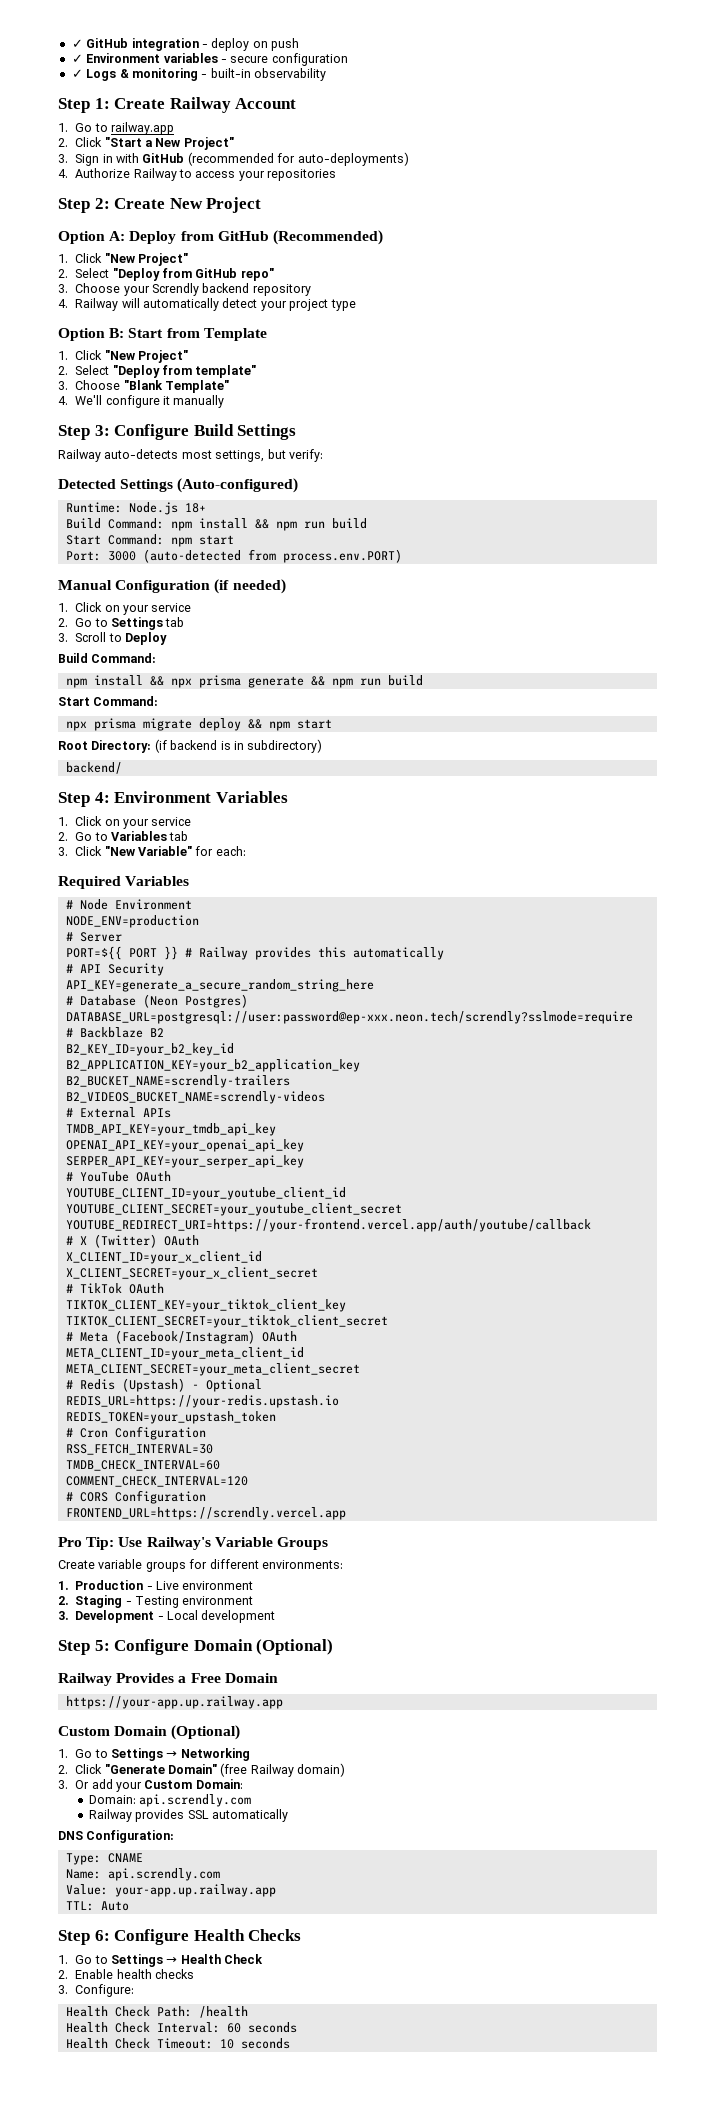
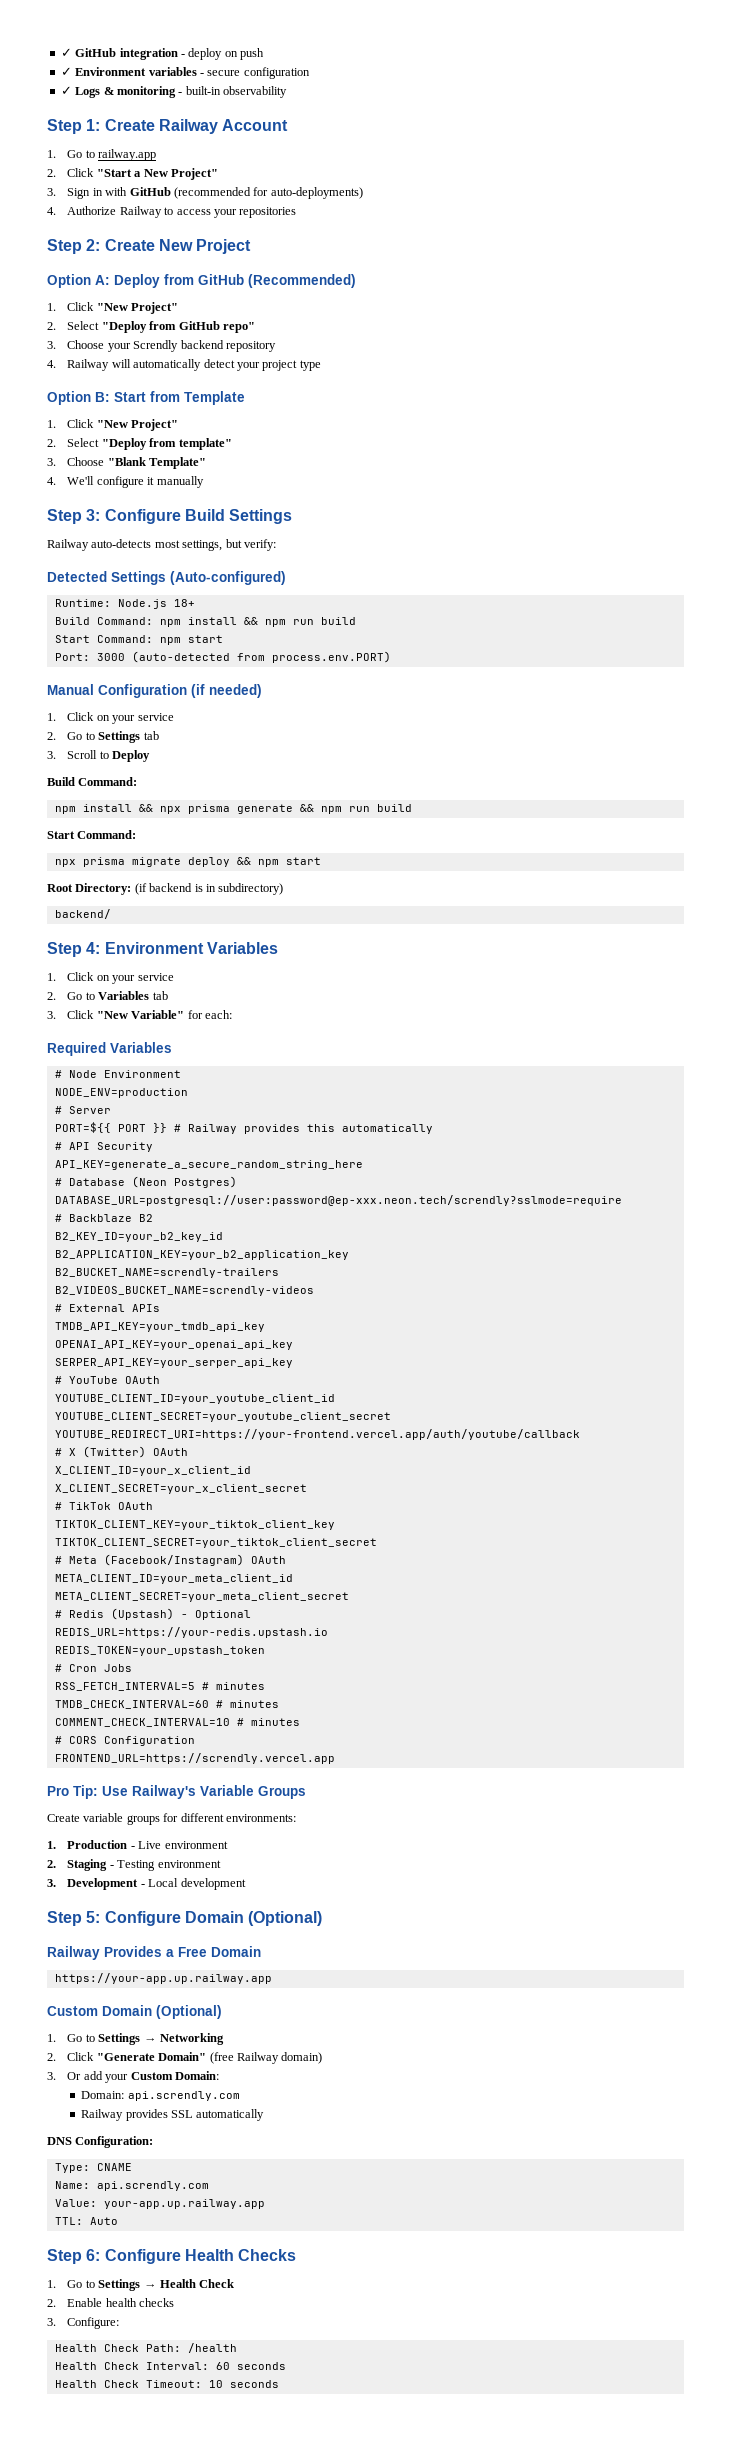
[114,1426,206,1440] [65,1444,213,1455] [65,1460,220,1471] [65,1476,248,1487] Configuration // RSS_FETCH_INTERVAL=30 // TMDB_CHECK_INTERVAL=60 // COMMENT_CHECK_INTERVAL=120 -> [103,1664,132,1672] [54,1682,265,1691] [54,1700,279,1709] [54,1718,300,1727] Jobs // RSS_FETCH_INTERVAL=5 # minutes // TMDB_CHECK_INTERVAL=60 # minutes // COMMENT_CHECK_INTERVAL=10 # minutes

